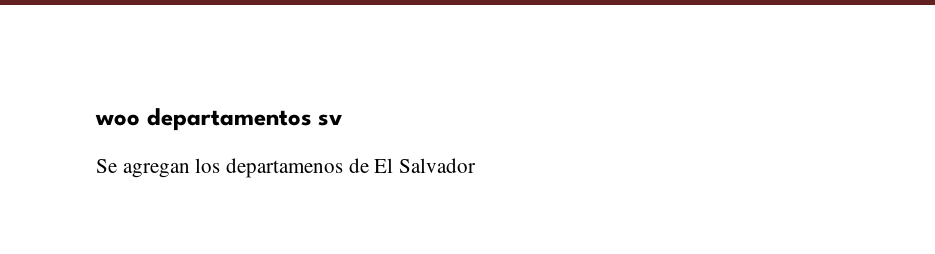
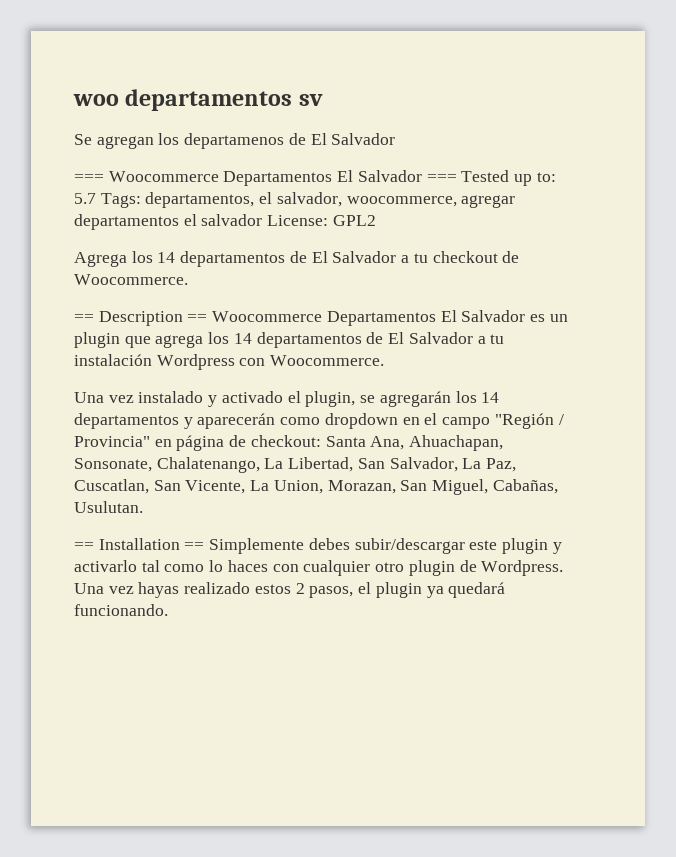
(477, 165) none -> [74,170,556,186] [74,192,516,208] [74,214,376,230] [74,251,520,267] [74,274,188,285] [74,310,568,326] [74,332,505,348] [74,354,385,370] [74,391,500,407] [74,413,564,429] [74,435,504,451] [74,457,517,473] [74,479,558,495] [74,501,143,513] [74,538,562,554] [74,560,564,576] [74,582,506,598] [74,604,168,616] // === Woocommerce Departamentos El Salvador === Tested up to: 5.7 Tags: departamentos, el salvador, woocommerce, agregar departamentos el salvador License: GPL2 // Agrega los 14 departamentos de El Salvador a tu checkout de Woocommerce. // == Description == Woocommerce Departamentos El Salvador es un plugin que agrega los 14 departamentos de El Salvador a tu instalación Wordpress con Woocommerce. // Una vez instalado y activado el plugin, se agregarán los 14 departamentos y aparecerán como dropdown en el campo "Región / Provincia" en página de checkout: Santa Ana, Ahuachapan, Sonsonate, Chalatenango, La Libertad, San Salvador, La Paz, Cuscatlan, San Vicente, La Union, Morazan, San Miguel, Cabañas, Usulutan. // == Installation == Simplemente debes subir/descargar este plugin y activarlo tal como lo haces con cualquier otro plugin de Wordpress. Una vez hayas realizado estos 2 pasos, el plugin ya quedará funcionando.

